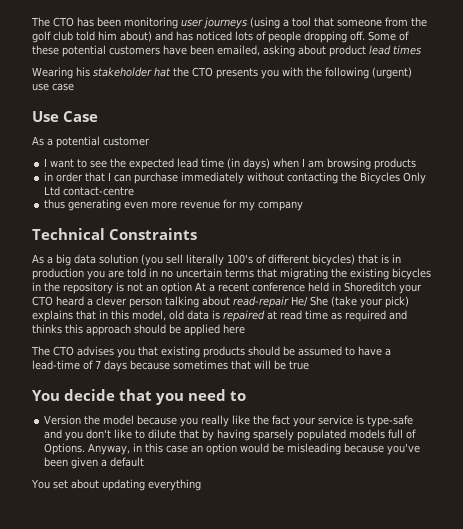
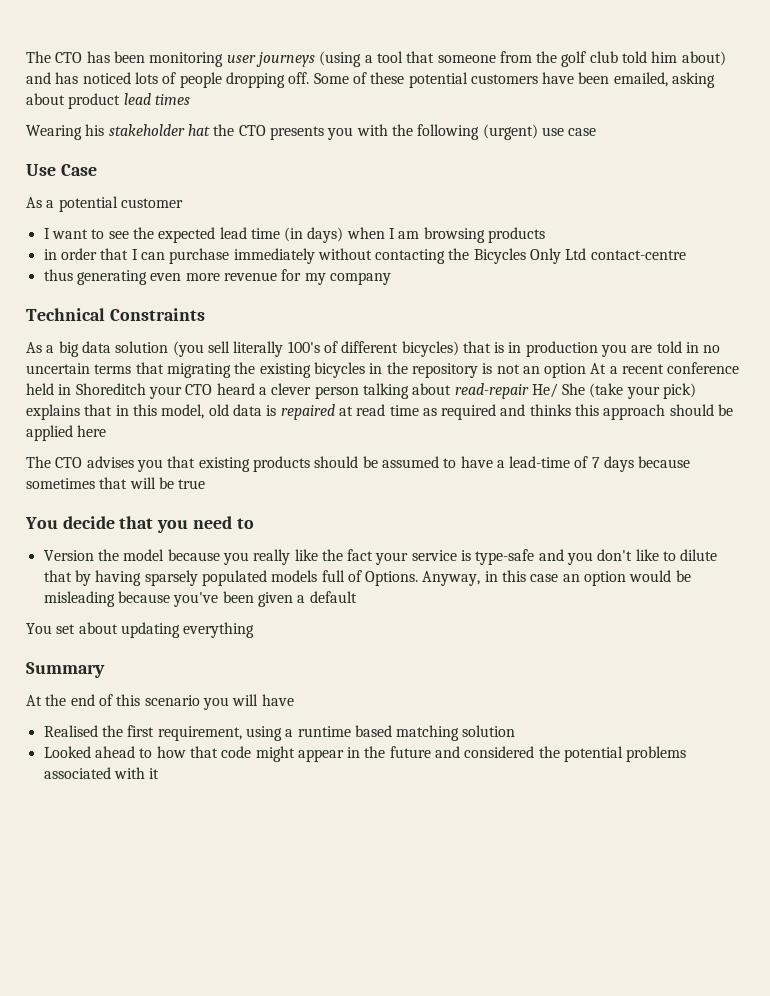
(201, 485) none -> [26,662,105,678] [26,694,294,710] [43,725,516,741] [43,746,687,762] [43,767,160,779] // Summary // At the end of this scenario you will have // Realised the first requirement, using a runtime based matching solution // Looked ahead to how that code might appear in the future and considered the potential problems associated with it

